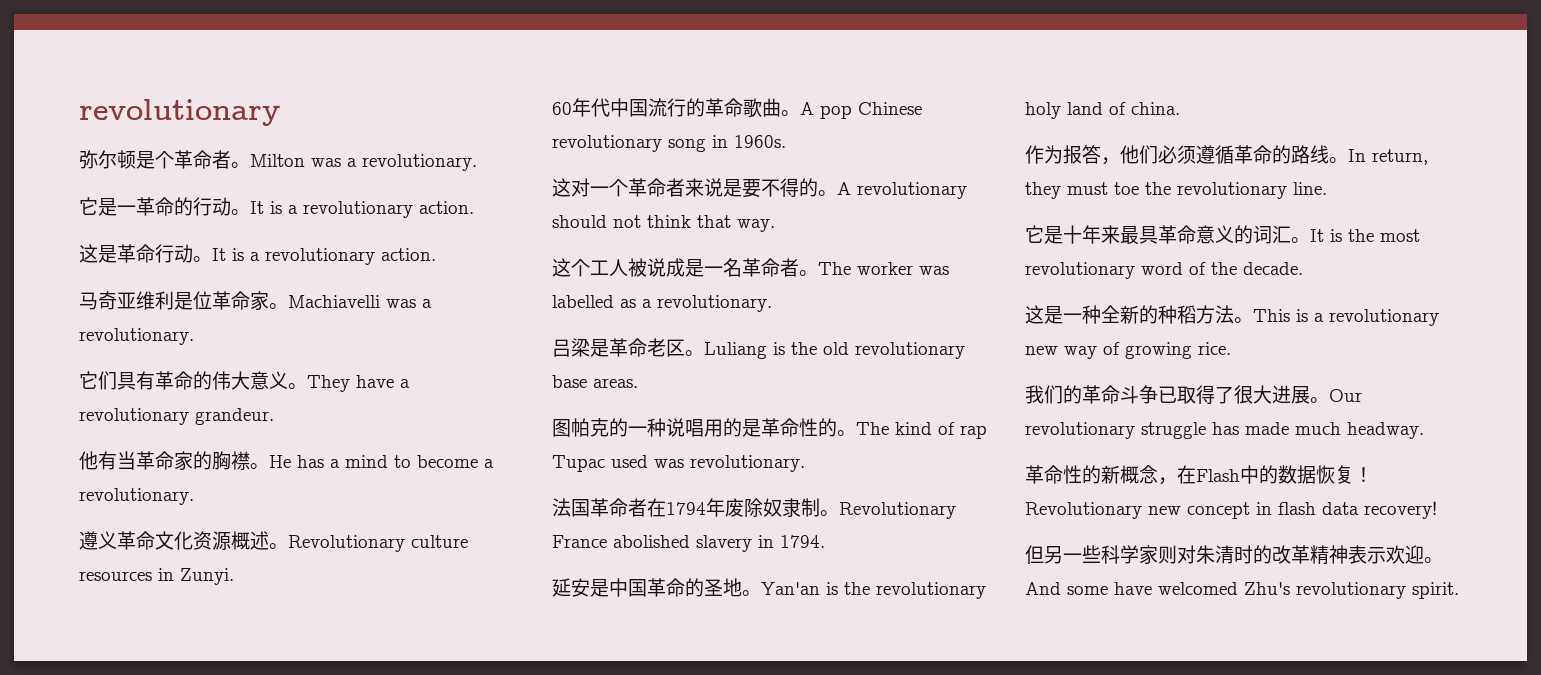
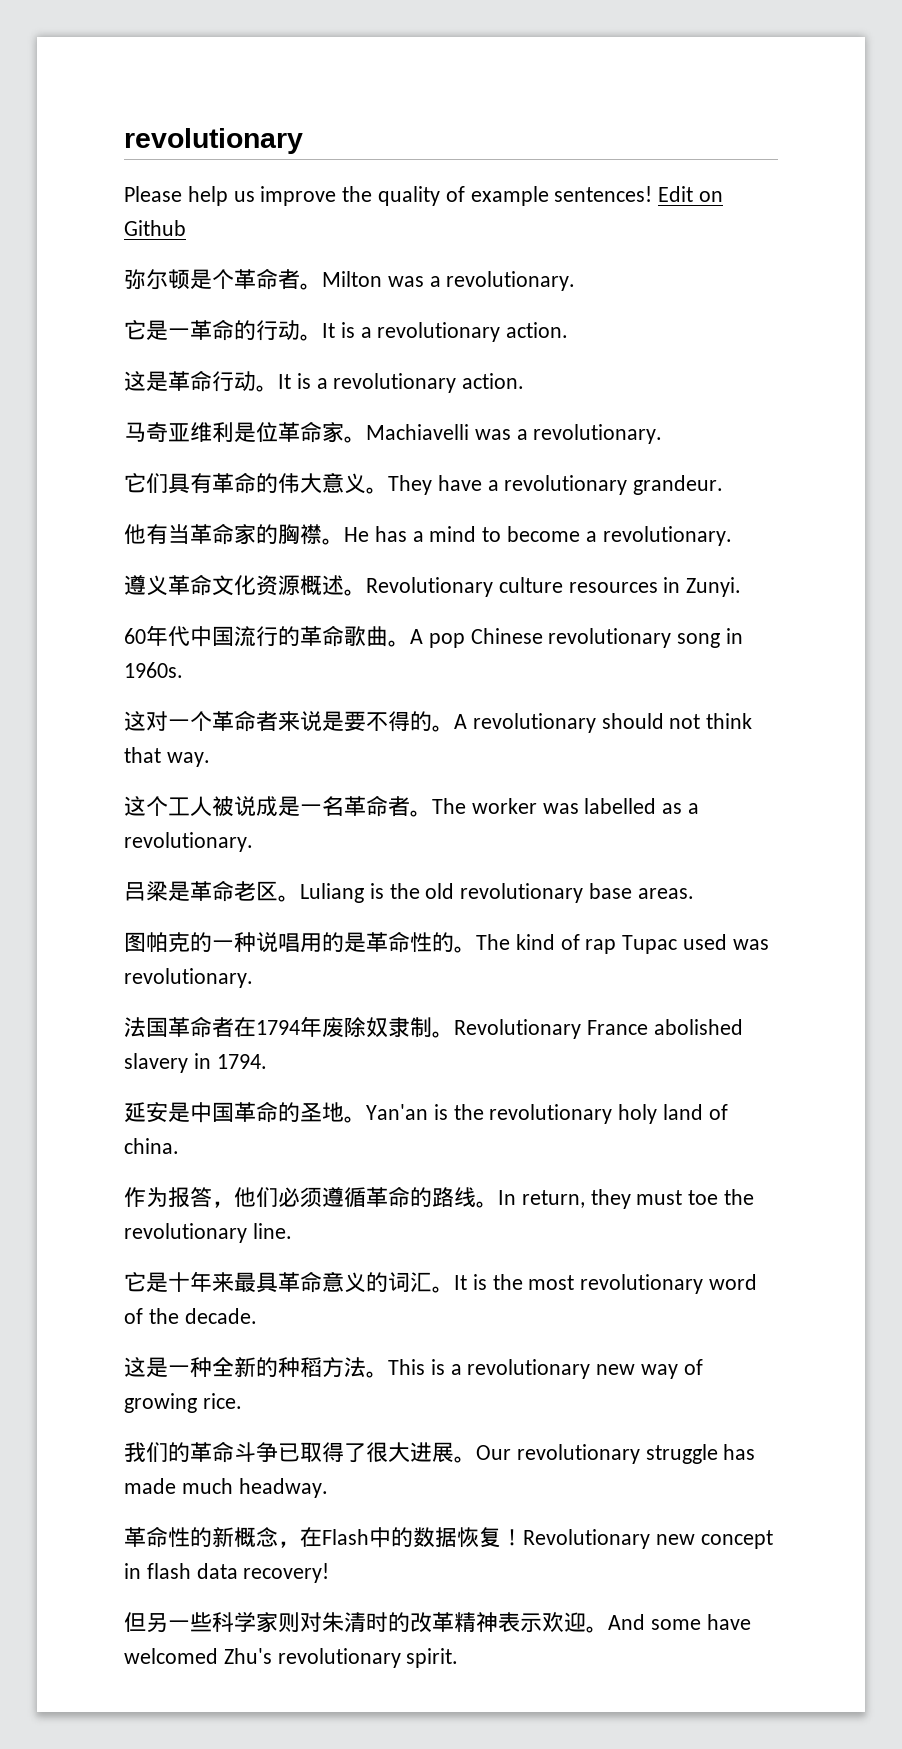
[79,99,280,126] revolutionary -> [124,128,303,154] [124,186,724,206] [124,220,186,236] revolutionary // Please help us improve the quality of example sentences! Edit on Github

